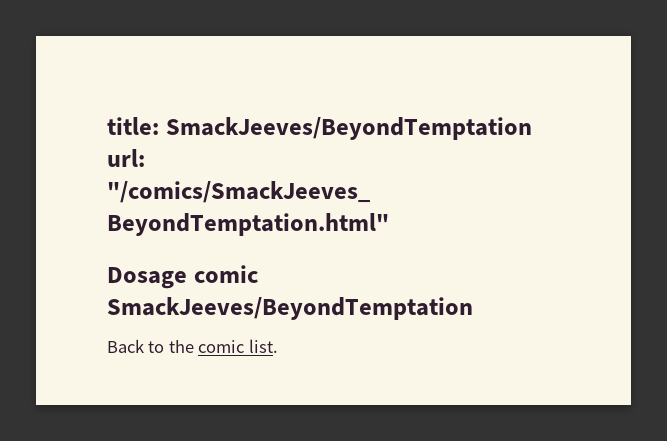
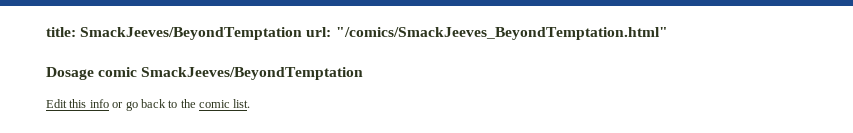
[107,339,144,353] Back -> [46,99,166,111] Edit this info or go back

